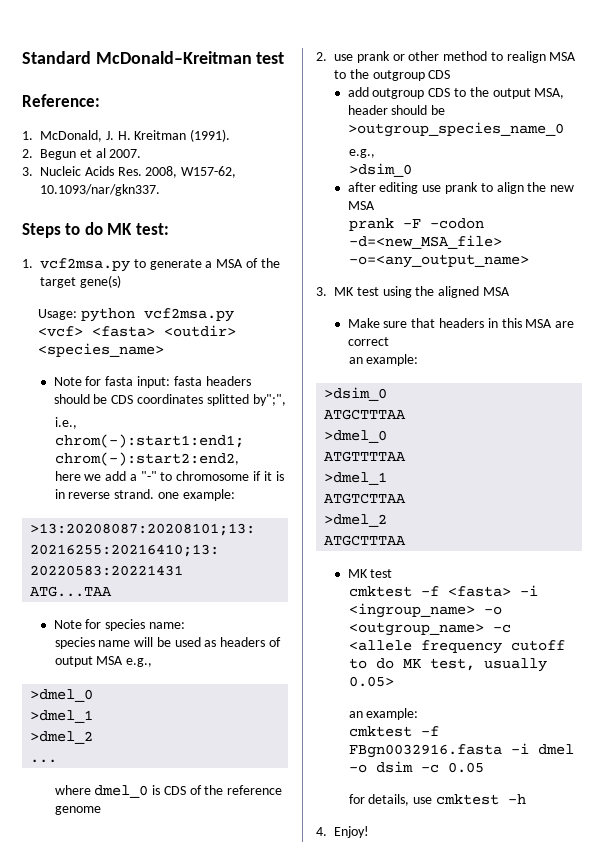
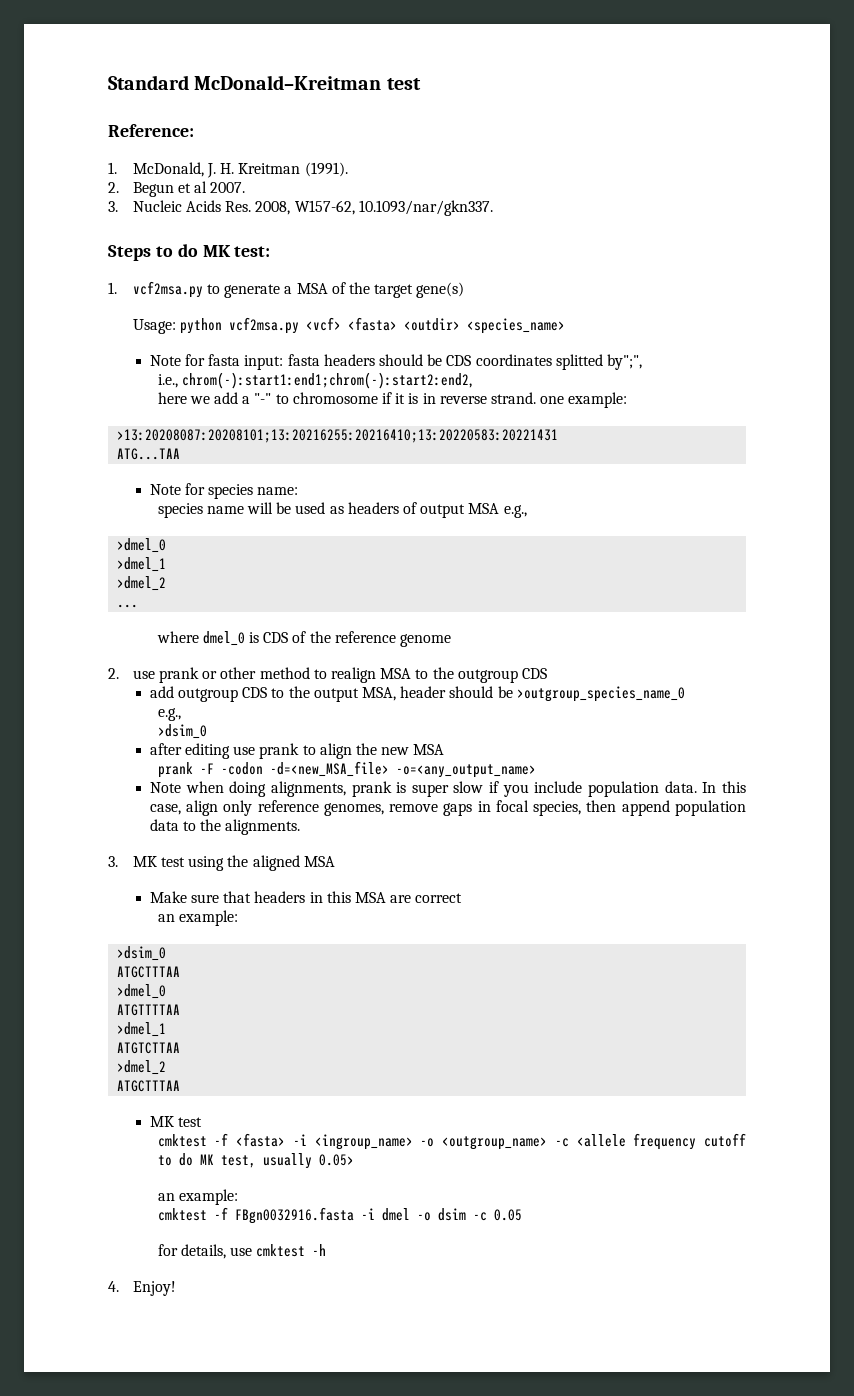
(529, 261) none -> [149,781,746,797] [149,800,746,816] [149,819,301,835] // Note when doing alignments, prank is super slow if you include population data. In this case, align only reference genomes, remove gaps in focal species, then append population data to the alignments.

